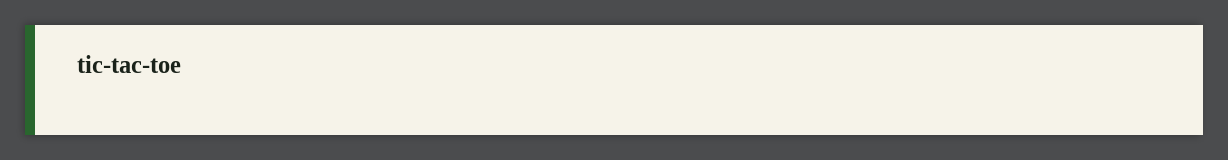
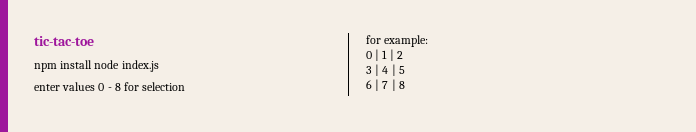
(181, 64) none -> [34,60,159,72] [34,82,186,91] [366,35,429,47] [366,49,403,61] [366,64,405,76] [366,79,405,91] // npm install node index.js // enter values 0 - 8 for selection // for example: // 0 | 1 | 2 // 3 | 4 | 5 // 6 | 7 | 8

